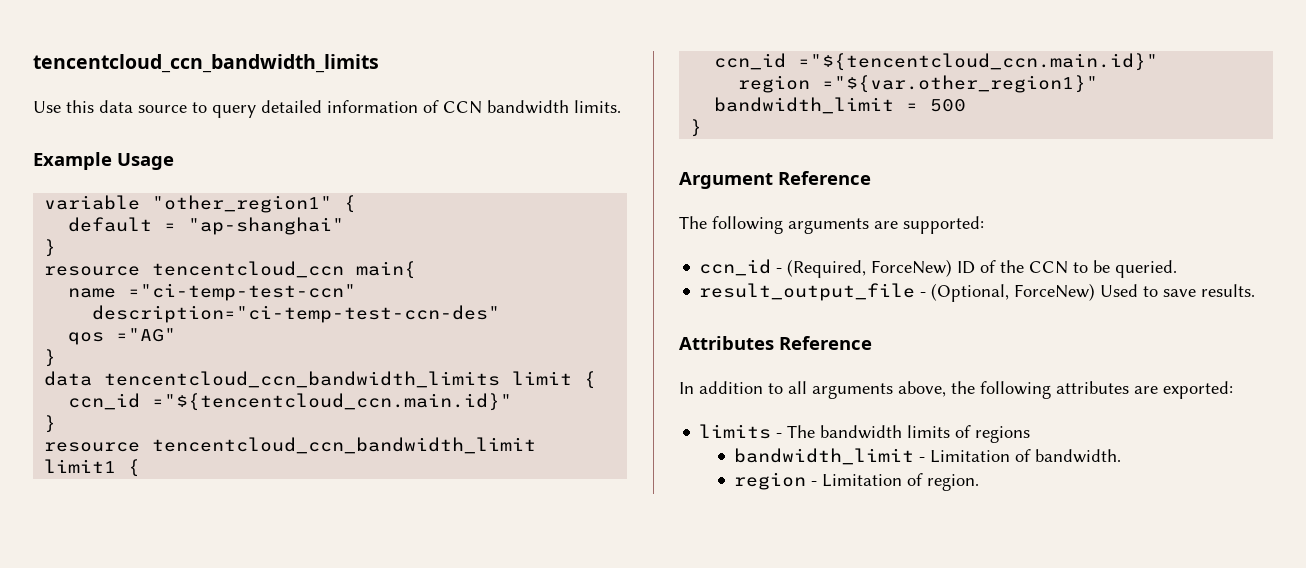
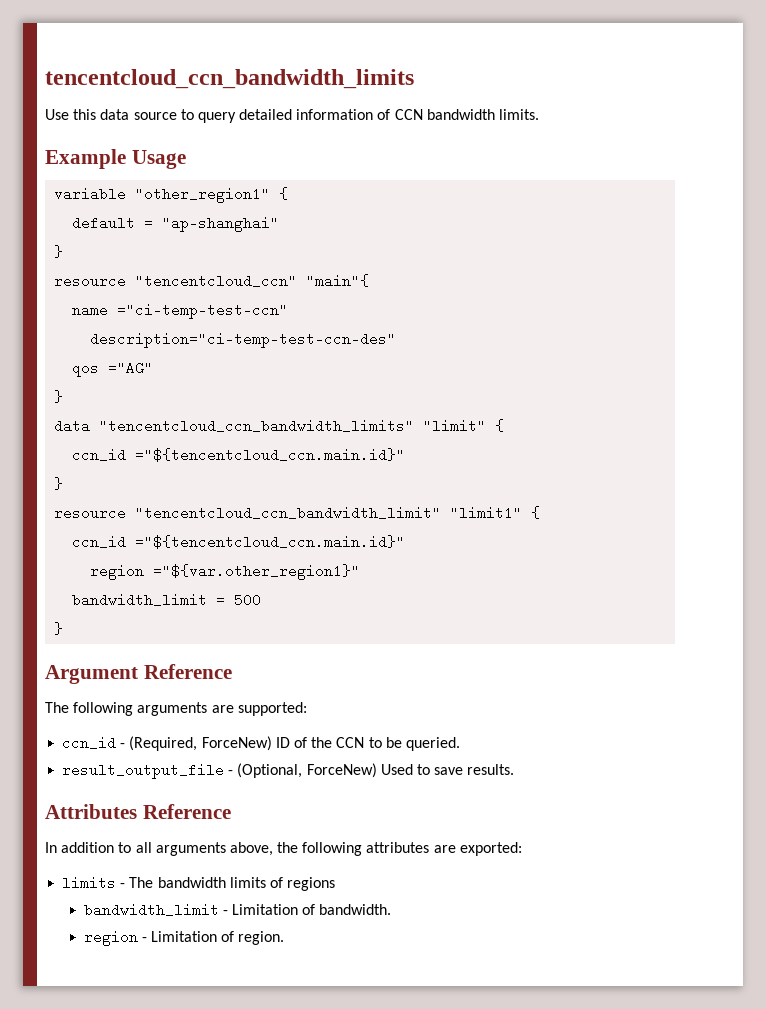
[152,261,417,279] tencentcloud_ccn main{ -> [135,274,370,288] "tencentcloud_ccn" "main"{
[104,371,573,388] tencentcloud_ccn_bandwidth_limits limit -> [99,419,487,433] "tencentcloud_ccn_bandwidth_limits" "limit"
[152,437,537,454] [44,459,117,473] tencentcloud_ccn_bandwidth_limit limit1 -> [135,506,523,520] "tencentcloud_ccn_bandwidth_limit" "limit1"

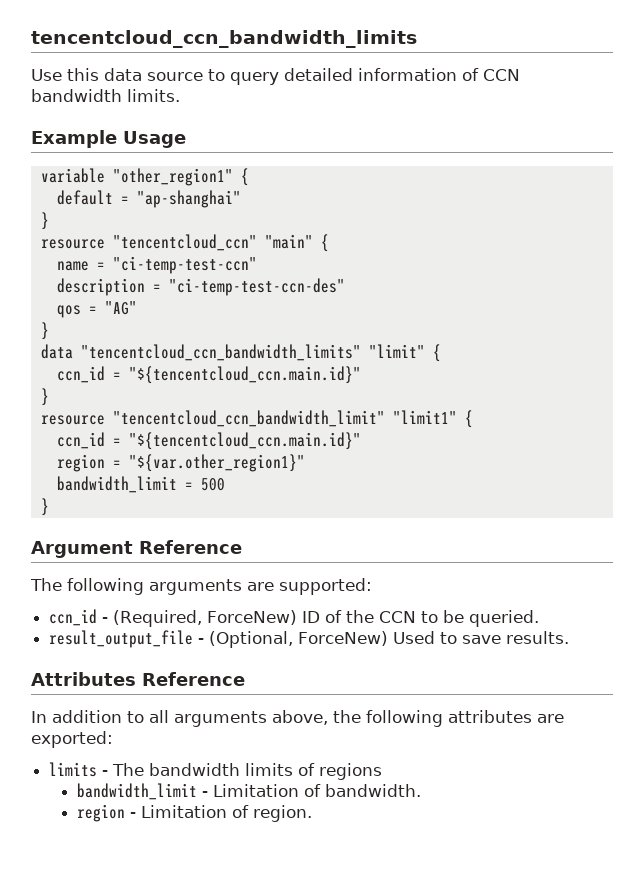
[306,274,370,288] "main"{ -> [264,234,329,252] "main" {
[117,303,289,319] [90,332,397,348] ="ci-temp-test-ccn" // description="ci-temp-test-ccn-des" -> [96,256,257,274] [56,278,345,296] = "ci-temp-test-ccn" // description = "ci-temp-test-ccn-des"
[108,361,154,375] ="AG" -> [88,301,137,315] = "AG"
[135,448,406,462] ="${tencentcloud_ccn.main.id}" -> [112,366,361,384] = "${tencentcloud_ccn.main.id}"
[135,535,406,549] [90,564,361,580] ="${tencentcloud_ccn.main.id}" // region ="${var.other_region1}" -> [112,432,361,450] [56,454,305,472] = "${tencentcloud_ccn.main.id}" // region = "${var.other_region1}"

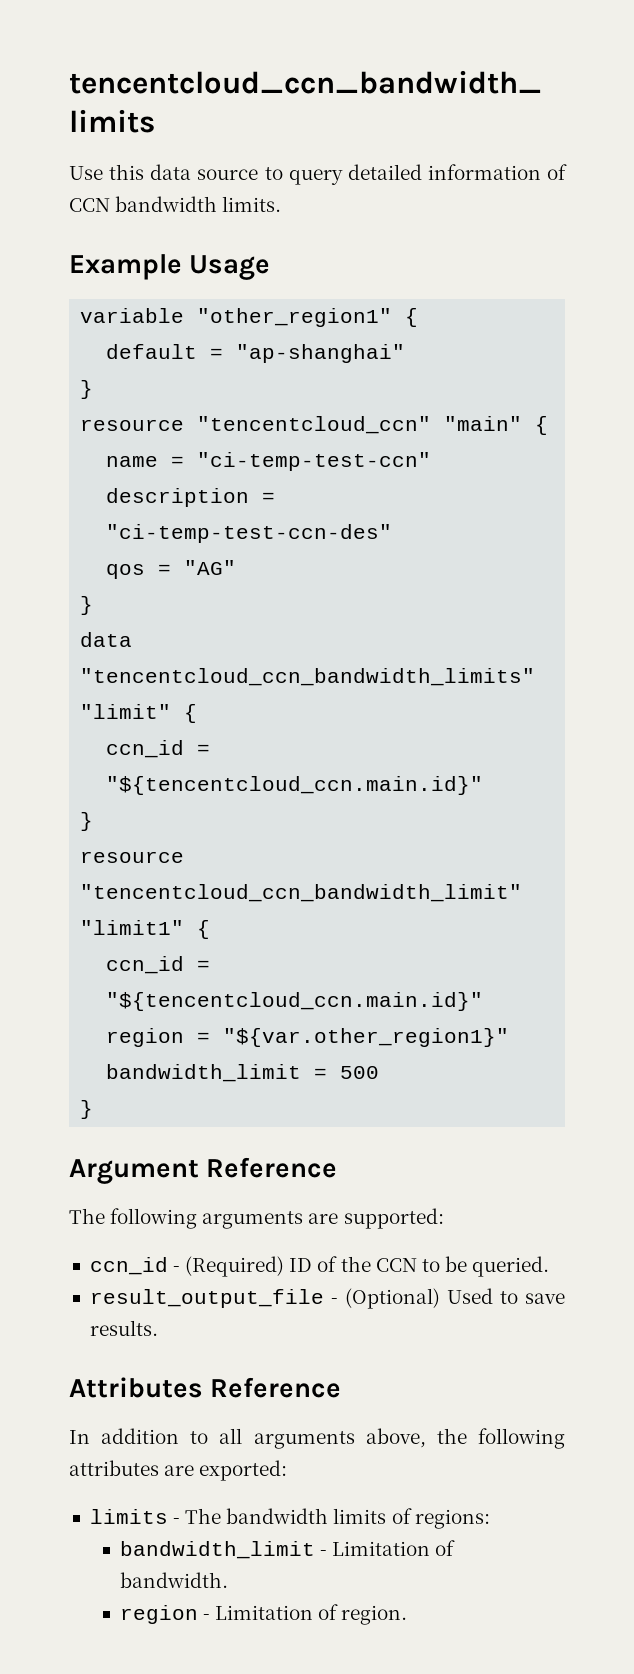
[113,610,298,627] (Required, ForceNew) -> [185,1256,285,1277] (Required)
[209,631,389,648] (Optional, ForceNew) -> [344,1288,440,1309] (Optional)
[319,763,383,780] regions -> [414,1509,490,1529] regions:

